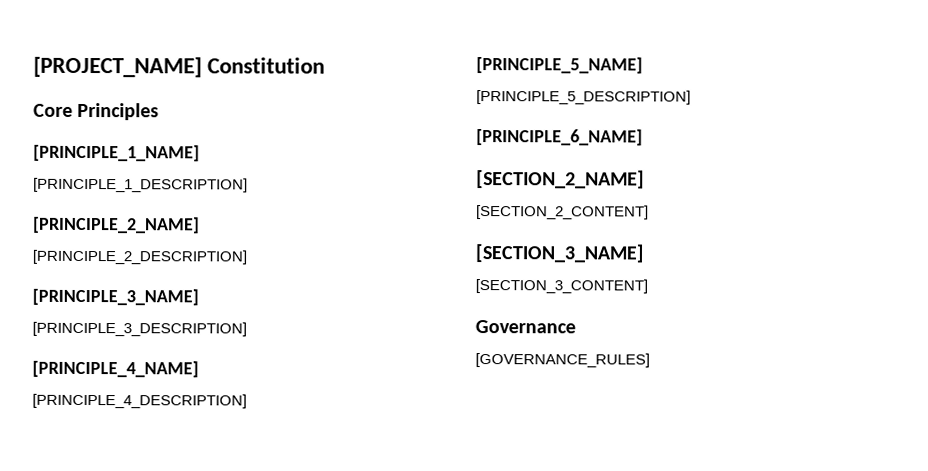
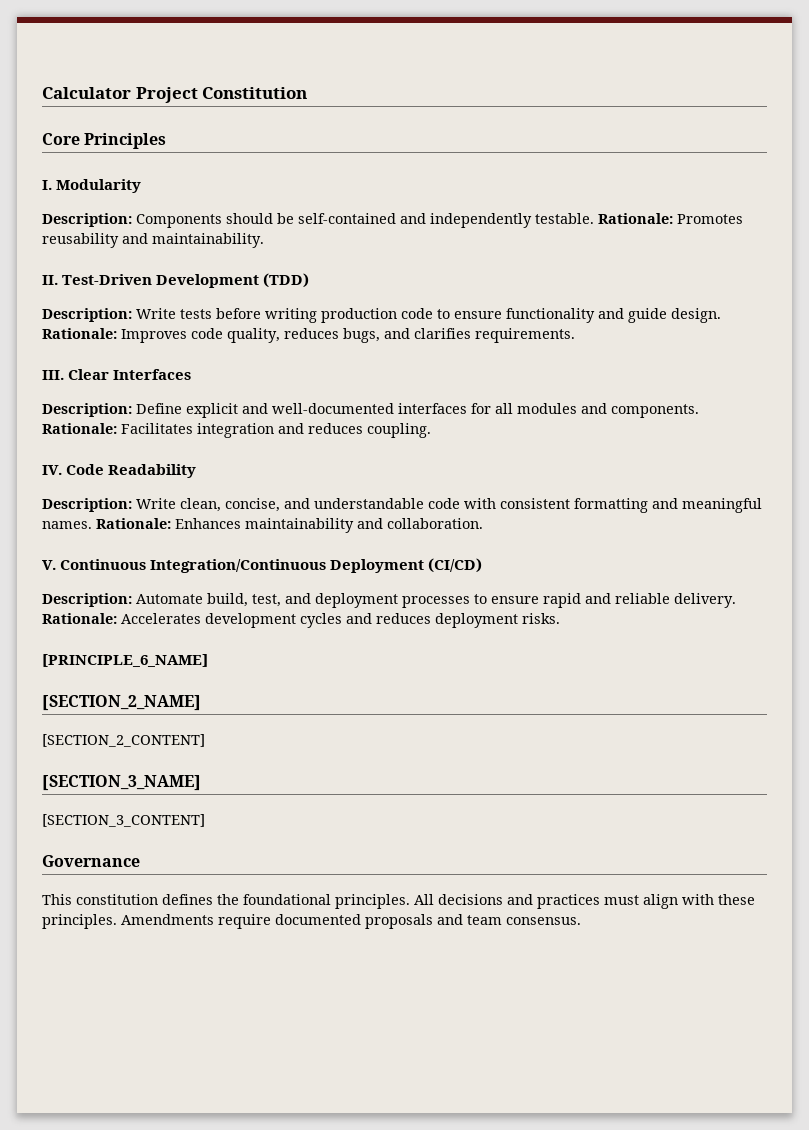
[33,56,202,78] [PROJECT_NAME] -> [42,87,198,103] Calculator Project
[33,144,200,162] [33,177,248,193] [33,216,200,234] [32,249,247,265] [32,288,199,306] [32,321,247,337] [32,360,199,378] [32,393,247,409] [476,57,643,74] [476,90,691,105] [PRINCIPLE_1_NAME] // [PRINCIPLE_1_DESCRIPTION] // [PRINCIPLE_2_NAME] // [PRINCIPLE_2_DESCRIPTION] // [PRINCIPLE_3_NAME] // [PRINCIPLE_3_DESCRIPTION] // [PRINCIPLE_4_NAME] // [PRINCIPLE_4_DESCRIPTION] // [PRINCIPLE_5_NAME] // [PRINCIPLE_5_DESCRIPTION] -> [42,179,142,193] [42,213,743,228] [42,233,264,248] [42,273,310,288] [42,308,721,323] [42,328,575,343] [42,369,192,380] [42,403,699,418] [42,423,431,438] [42,464,197,478] [42,498,762,513] [42,518,483,533] [42,558,483,573] [42,593,736,608] [42,613,560,628] I. Modularity // Description: Components should be self-contained and independently testable. Rationale: Promotes reusability and maintainability. // II. Test-Driven Development (TDD) // Description: Write tests before writing production code to ensure functionality and guide design. Rationale: Improves code quality, reduces bugs, and clarifies requirements. // III. Clear Interfaces // Description: Define explicit and well-documented interfaces for all modules and components. Rationale: Facilitates integration and reduces coupling. // IV. Code Readability // Description: Write clean, concise, and understandable code with consistent formatting and meaningful names. Rationale: Enhances maintainability and collaboration. // V. Continuous Integration/Continuous Deployment (CI/CD) // Description: Automate build, test, and deployment processes to ensure rapid and reliable delivery. Rationale: Accelerates development cycles and reduces deployment risks.
[475,353,650,368] [GOVERNANCE_RULES] -> [42,894,755,909] [42,914,581,929] This constitution defines the foundational principles. All decisions and practices must align with these principles. Amendments require documented proposals and team consensus.

